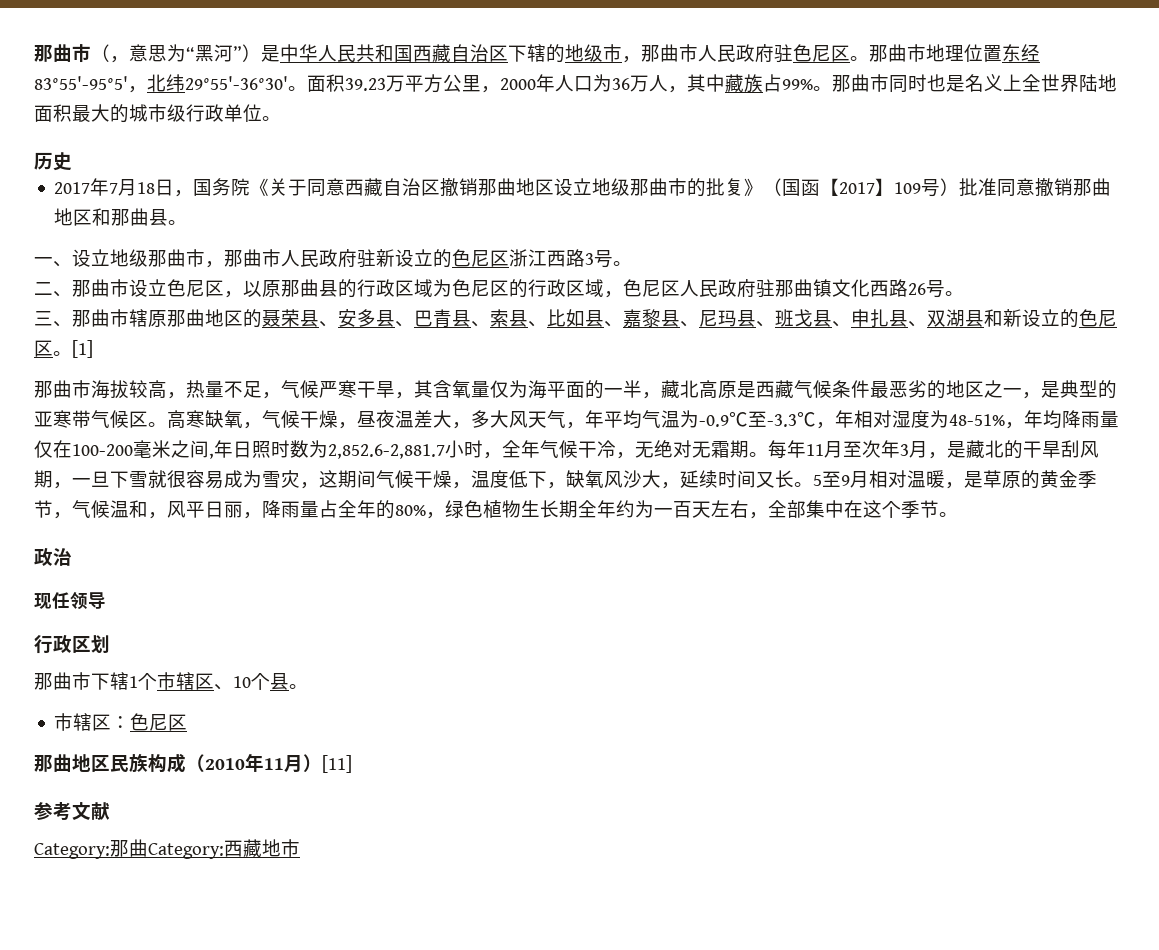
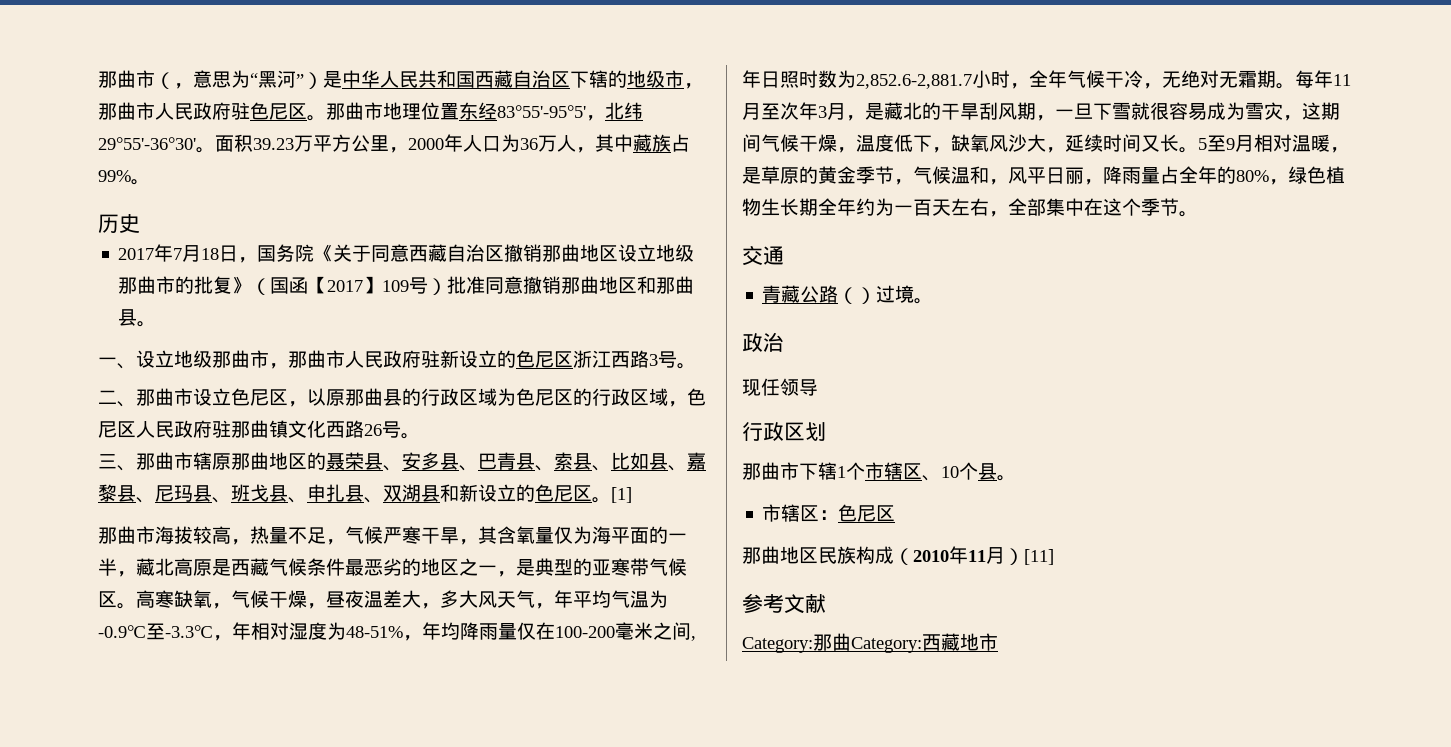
[832,74,1117,93] [34,104,281,123] 那曲市同时也是名义上全世界陆地面积最大的城市级行政单位。 -> (150, 182) none
(958, 514) none -> [742,245,784,266] [762,285,934,304] // 交通 // 青藏公路（）过境。

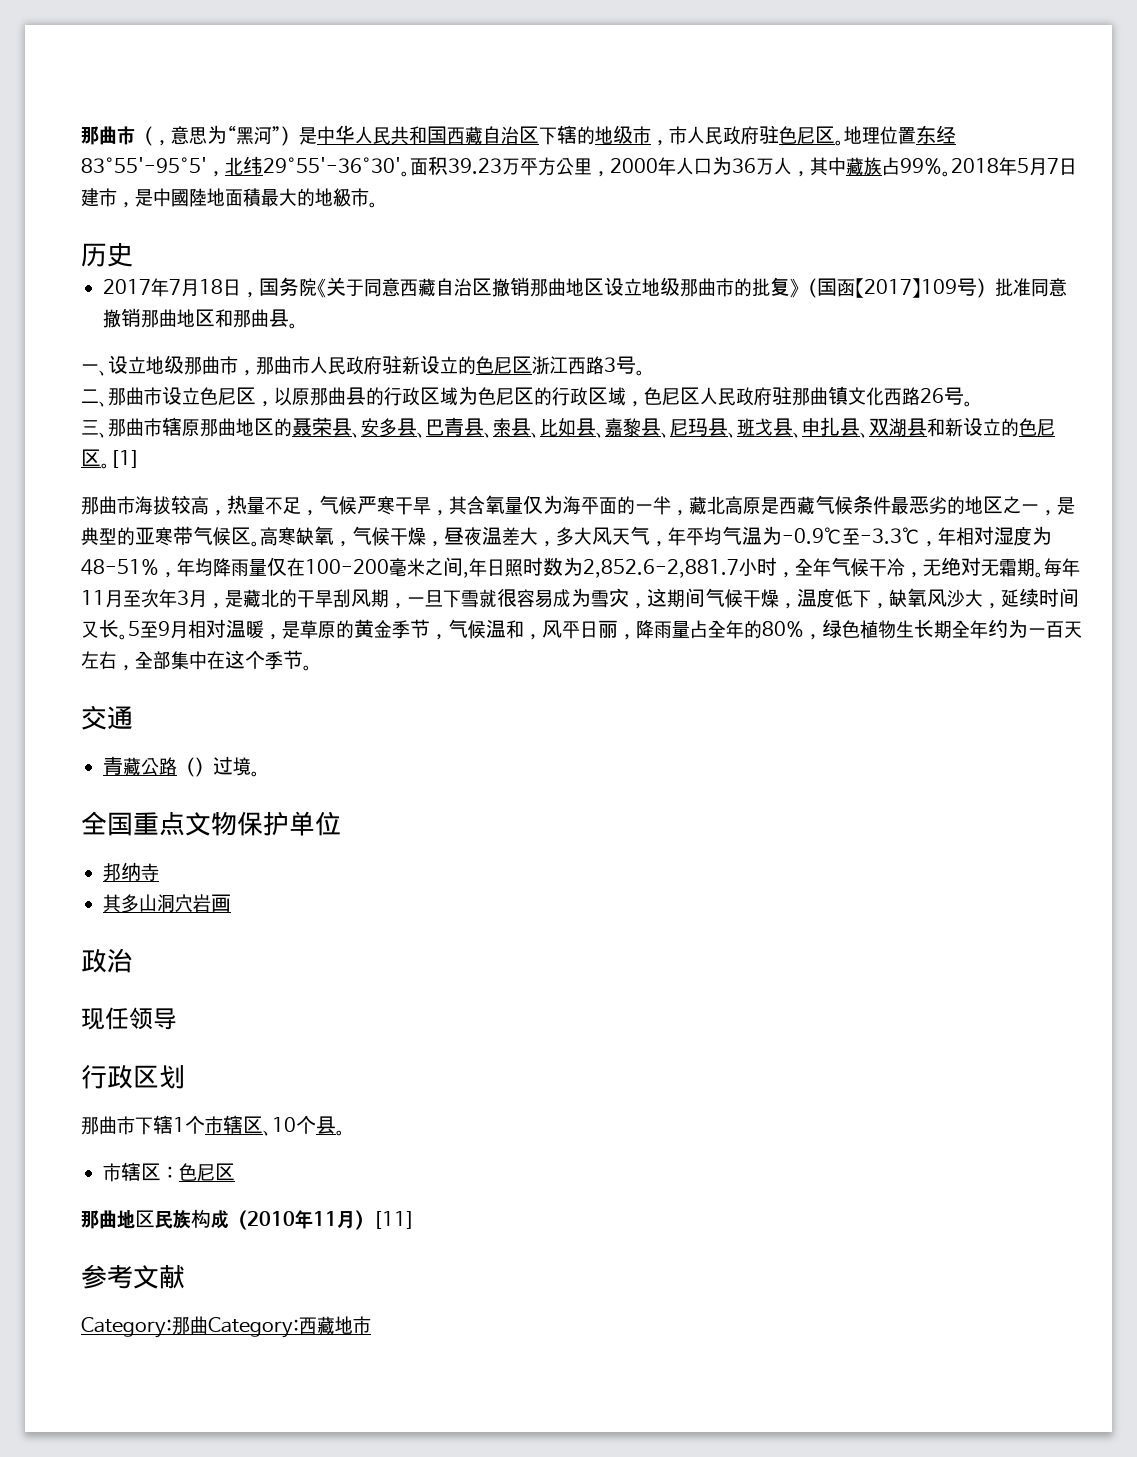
[98,102,136,120] 那曲 -> (669, 143) none
[326,102,383,120] 那曲市 -> (844, 143) none
(150, 182) none -> [951,157,1077,176] [81,188,378,208] 2018年5月7日建市，是中國陸地面積最大的地級市。
(934, 301) none -> [81,811,341,836] [103,862,159,882] [103,894,231,913] // 全国重点文物保护单位 // 邦纳寺 // 其多山洞穴岩画

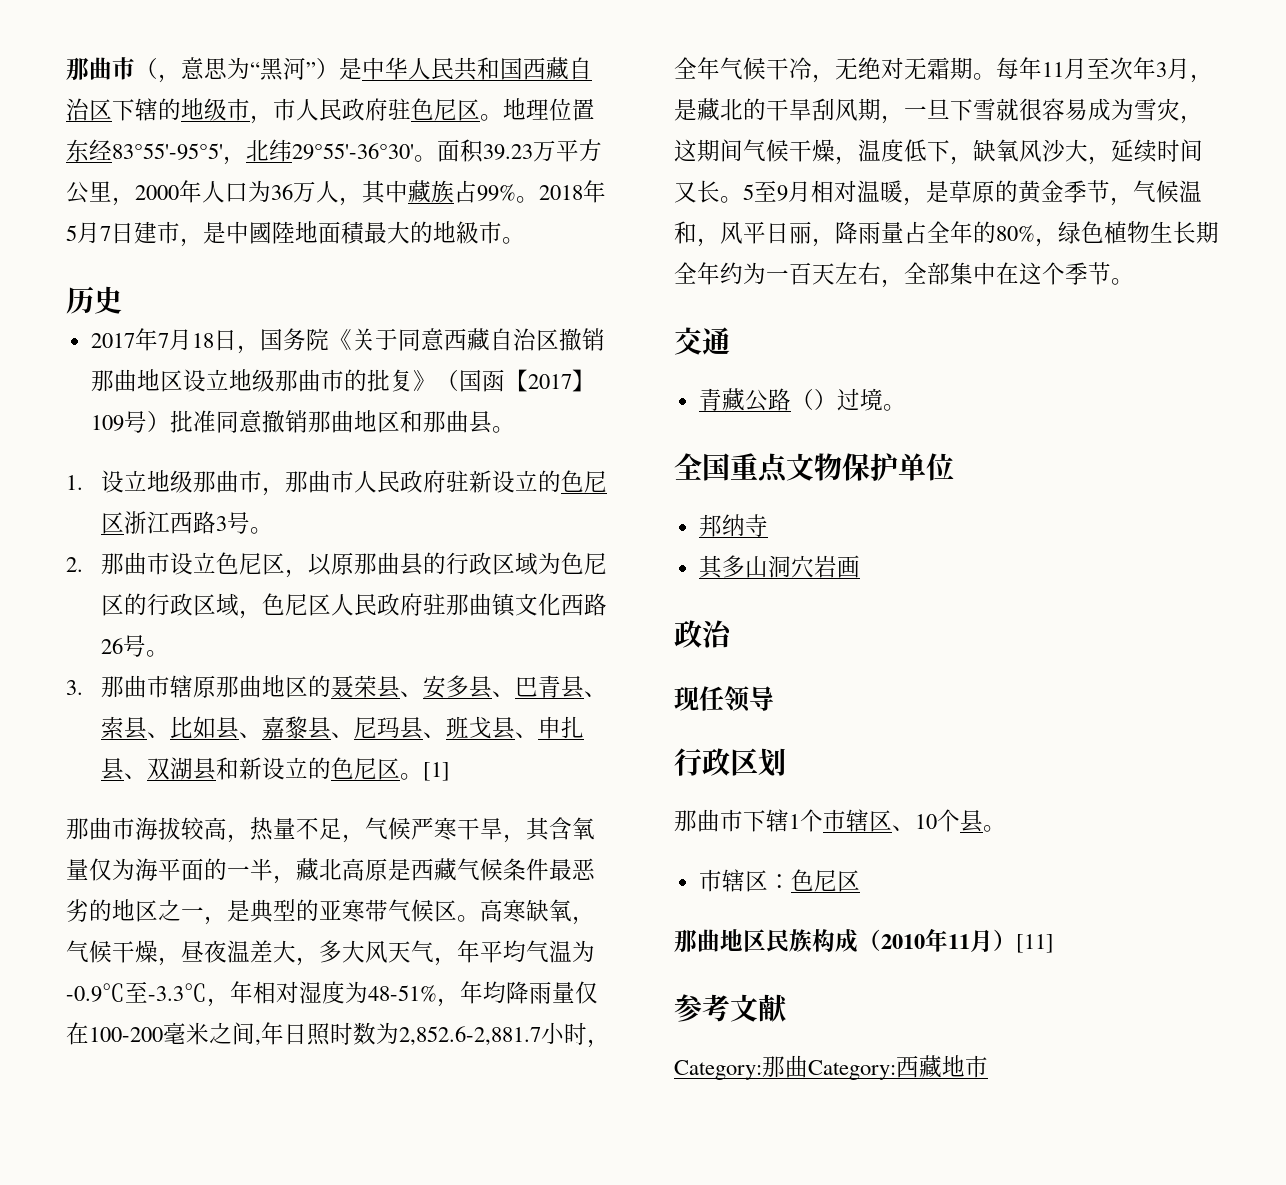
[81,364,108,376] 一、 -> [66,475,83,490] 1.
[81,389,108,407] 二、 -> [66,557,83,572] 2.
[81,420,108,438] 三、 -> [66,680,83,695] 3.

